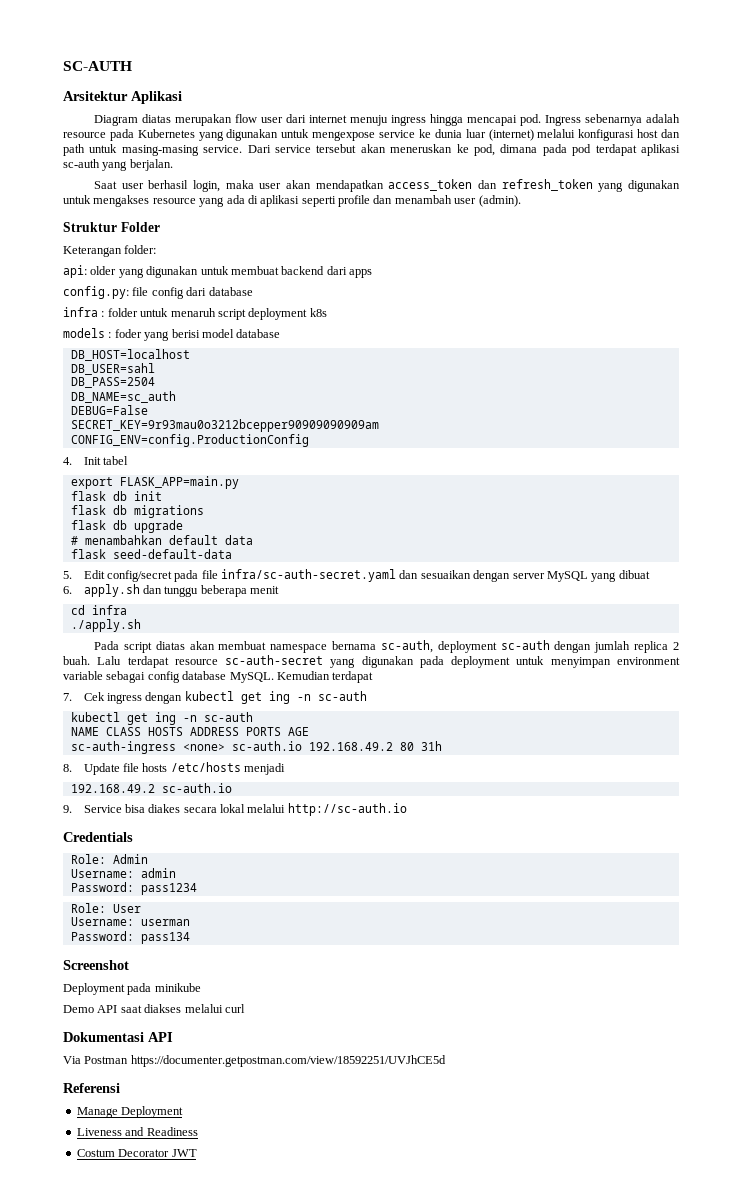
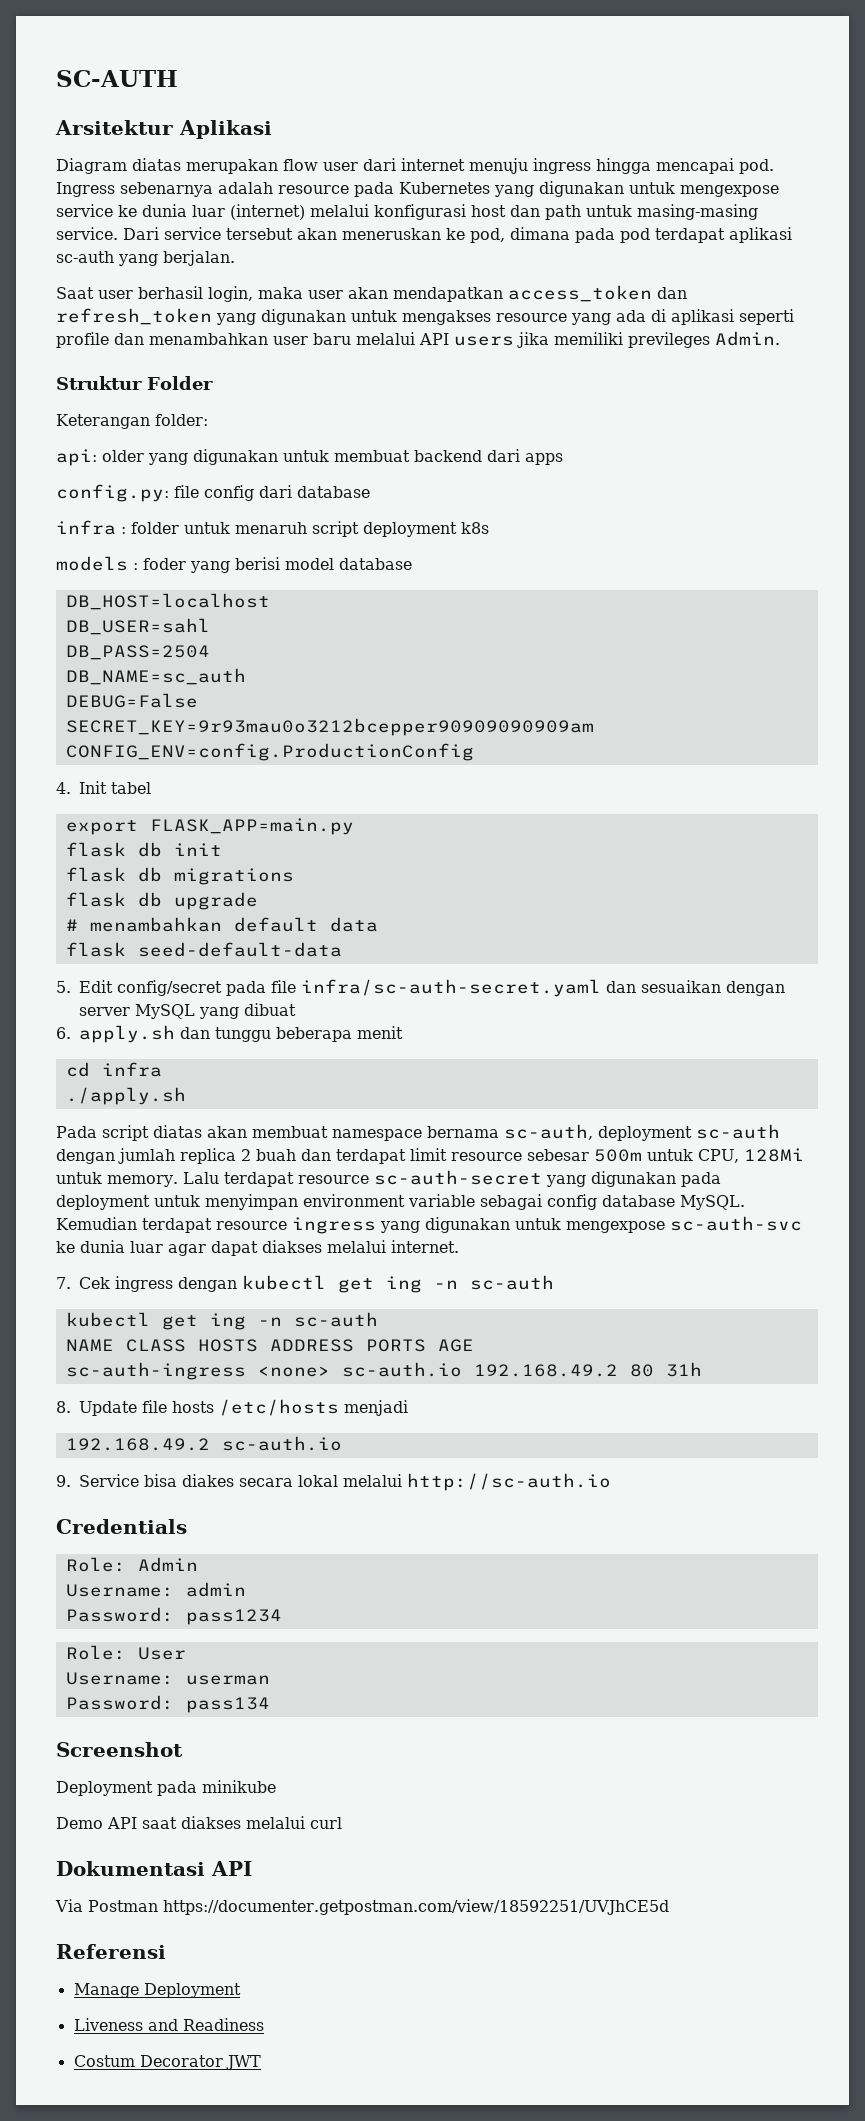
[394,195,521,207] menambah user (admin). -> [149,331,780,348] menambahkan user baru melalui API users jika memiliki previleges Admin.
[63,656,90,665] buah. -> [256,1148,804,1164] [56,1172,178,1187] buah dan terdapat limit resource sebesar 500m untuk CPU, 128Mi untuk memory.
(374, 677) none -> [216,1216,802,1234] [56,1240,459,1256] resource ingress yang digunakan untuk mengexpose sc-auth-svc ke dunia luar agar dapat diakses melalui internet.

